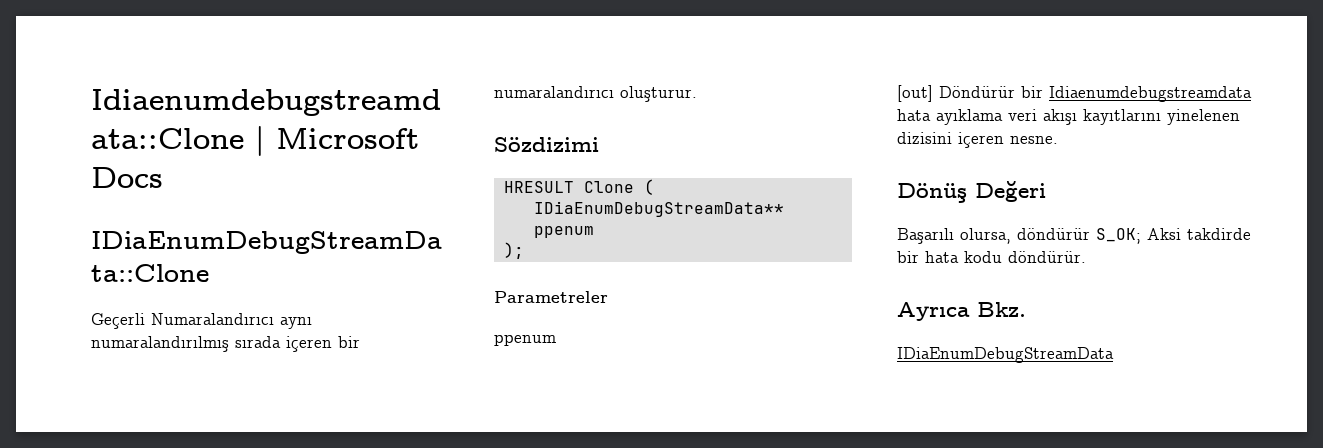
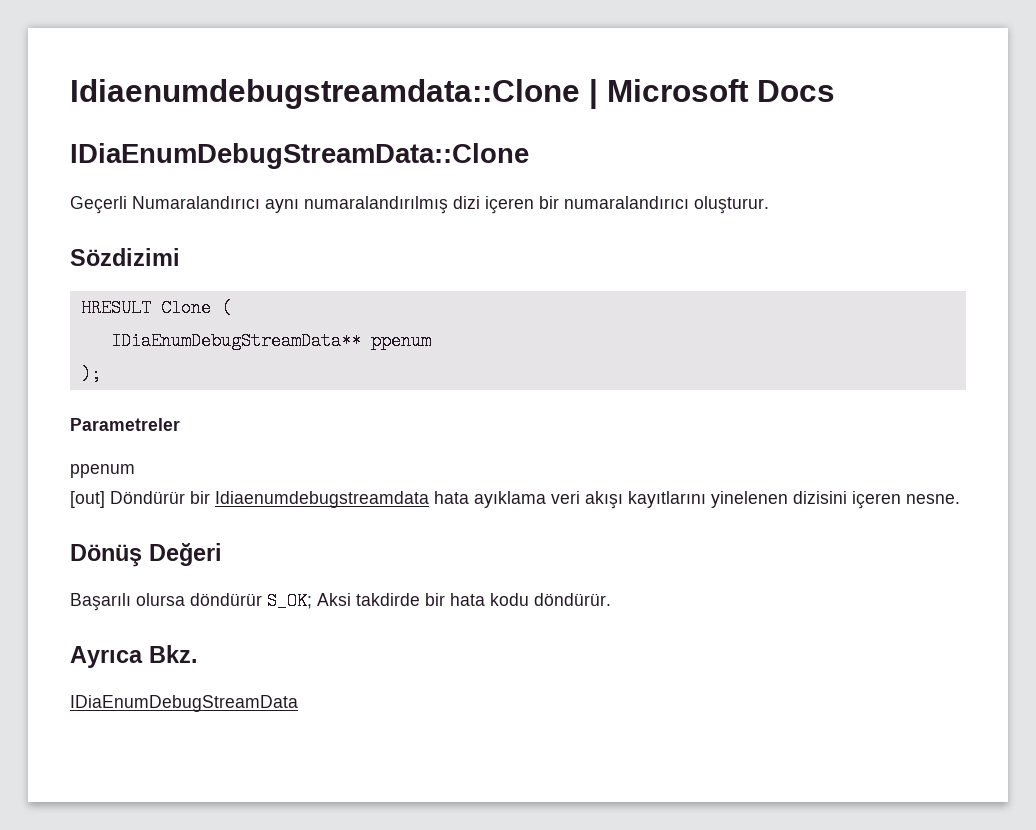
[235,336,281,348] sırada -> [453,196,480,209] dizi
[960,228,1011,244] olursa, -> [136,593,185,606] olursa

